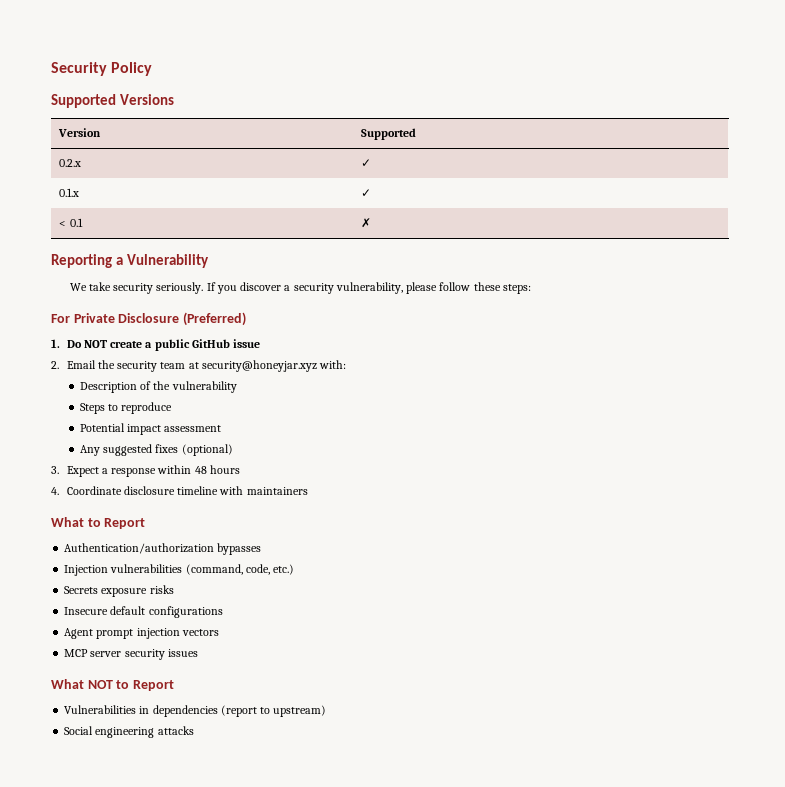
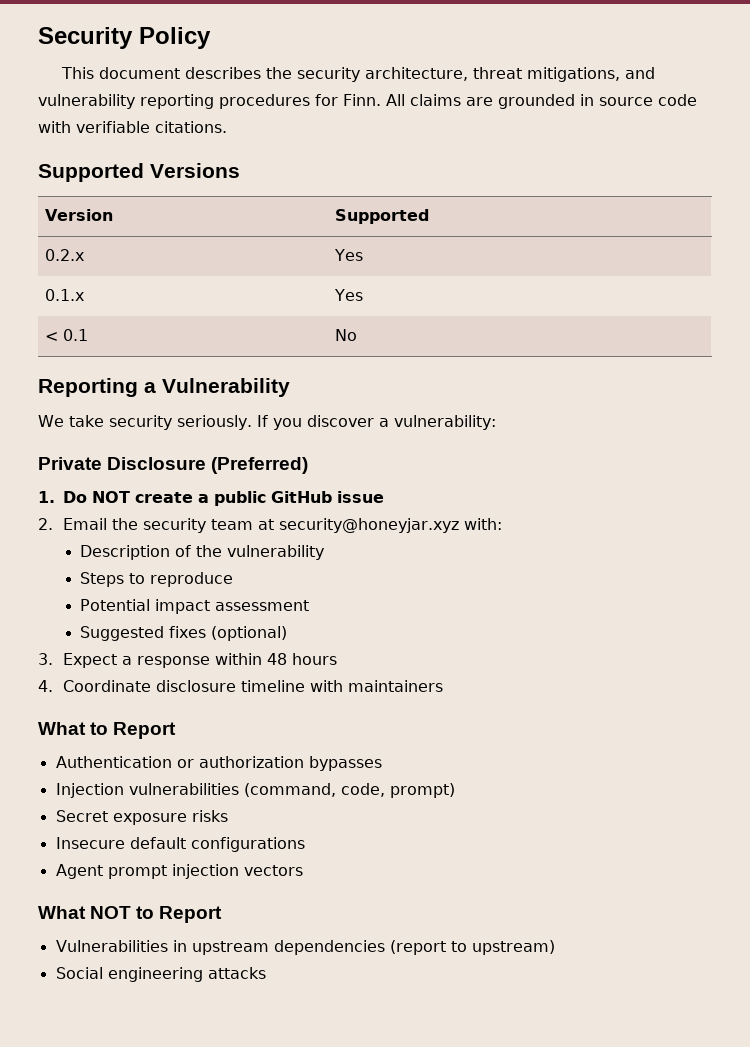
(153, 69) none -> [61,67,656,82] [38,94,697,109] [38,121,227,133] // This document describes the security architecture, threat mitigations, and vulnerability reporting procedures for Finn. All claims are grounded in source code with verifiable citations.
[361,159,372,167] ✓ -> [333,249,363,261] Yes
[361,189,372,197] ✓ -> [333,289,363,301] Yes
[361,218,372,228] ✗ -> [334,329,357,341] No
[293,282,531,294] [51,314,70,323] security vulnerability, please follow these steps: // For -> [393,415,496,430] vulnerability: //
[79,444,153,456] Any suggested -> [80,626,165,641] Suggested
[64,543,215,554] Authentication/authorization -> [55,756,304,768] Authentication or authorization
[273,564,295,575] [64,586,99,594] etc.) // Secrets -> [389,783,455,798] [55,810,108,822] prompt) // Secret
[64,649,198,660] // MCP server security issues -> (303, 870) none
(150, 710) none -> [191,941,269,955] upstream

